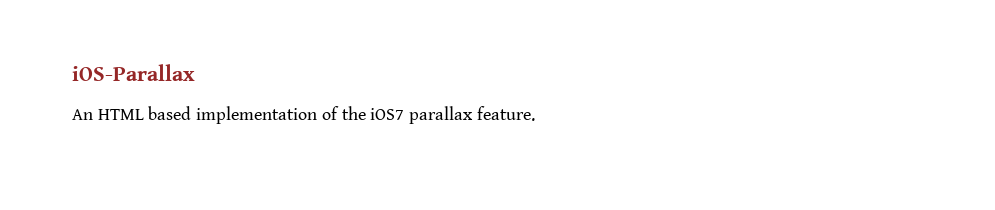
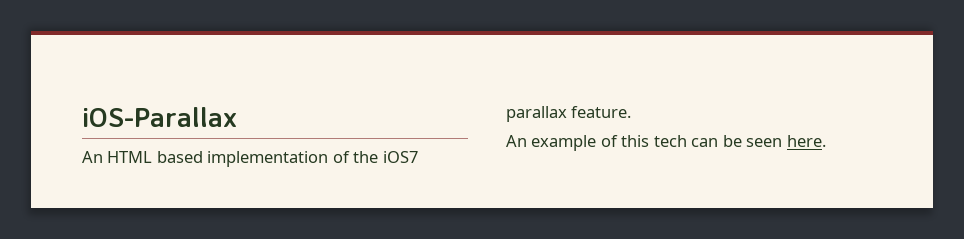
(535, 113) none -> [506,135,826,151] // An example of this tech can be seen here.

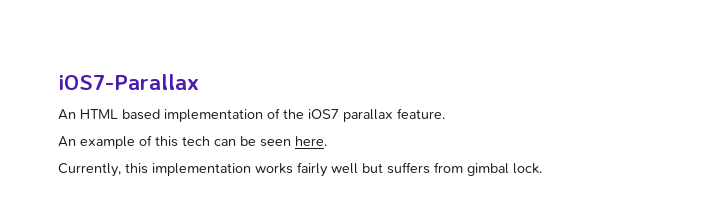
[82,107,237,127] iOS-Parallax -> [58,74,199,90] iOS7-Parallax
(826, 141) none -> [58,162,542,177] // Currently, this implementation works fairly well but suffers from gimbal lock.

